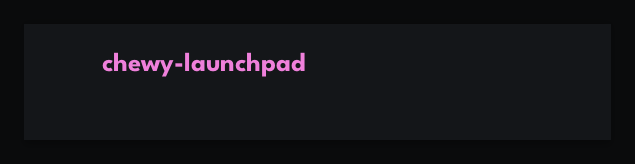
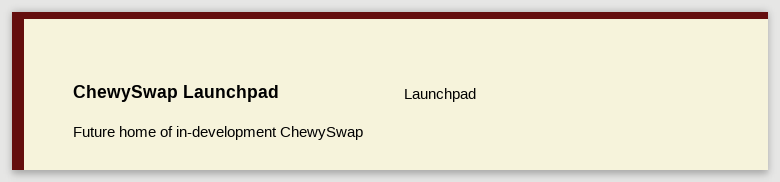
[102,52,306,77] chewy-launchpad -> [73,85,279,102] [73,126,364,140] [404,88,476,102] ChewySwap Launchpad // Future home of in-development ChewySwap Launchpad

